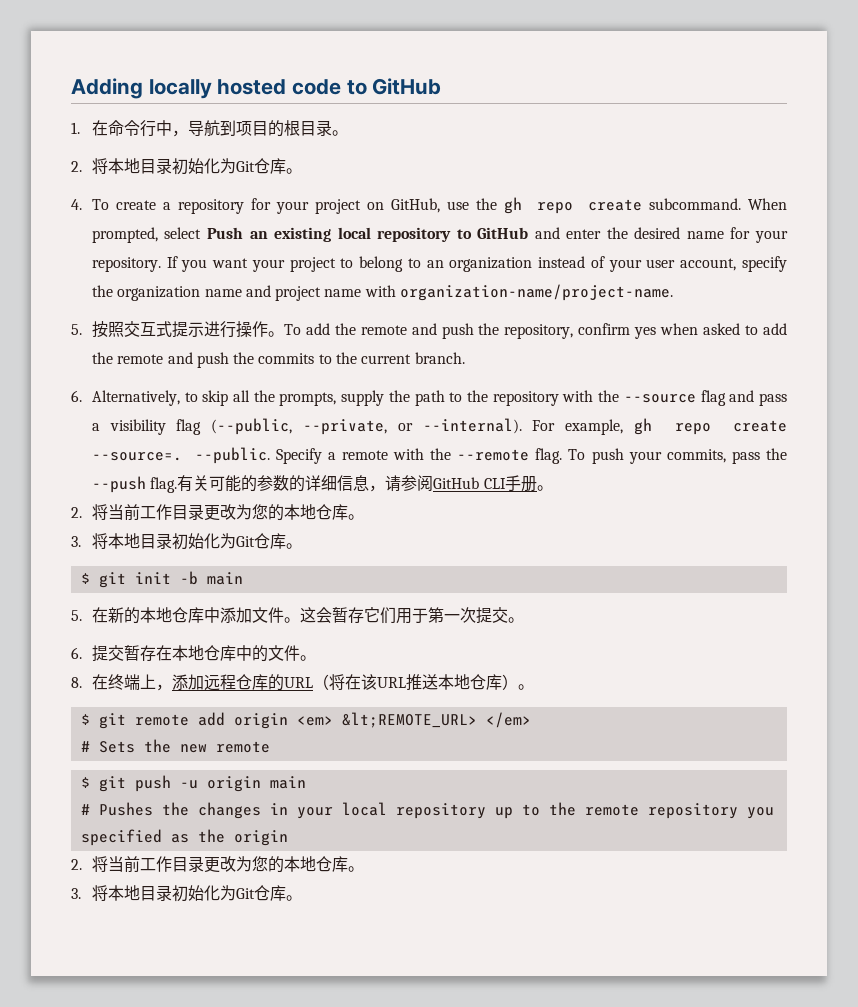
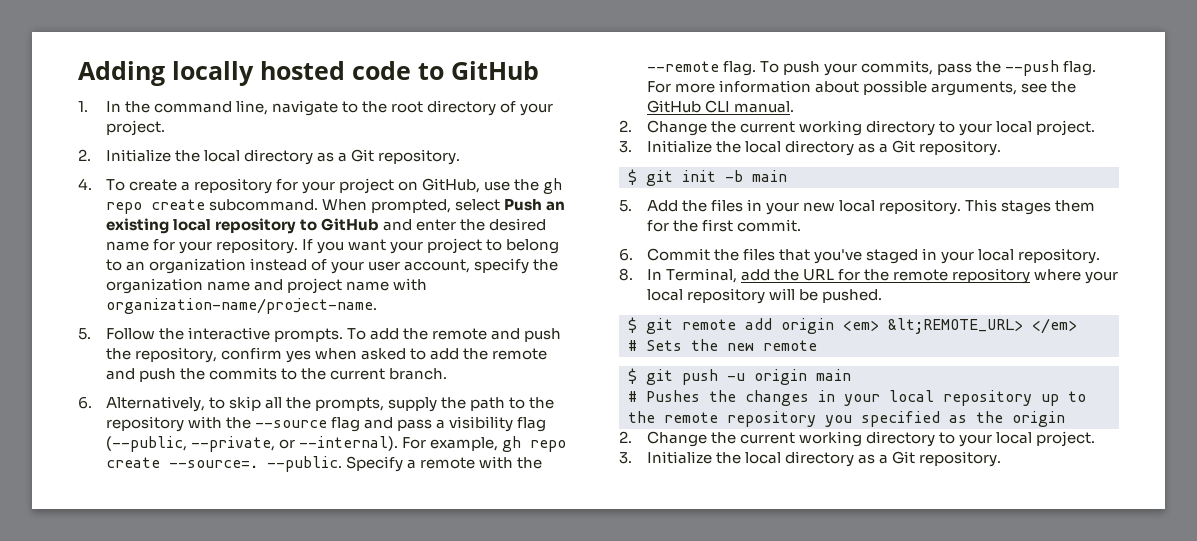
[91,120,348,137] [71,158,302,175] 在命令行中，导航到项目的根目录。 // 2.将本地目录初始化为Git仓库。 -> [105,100,554,116] [105,120,165,136] [78,149,461,165] In the command line, navigate to the root directory of your project. // 2. Initialize the local directory as a Git repository.
[91,321,284,338] 按照交互式提示进行操作。 -> [105,327,343,342] Follow the interactive prompts.
[177,475,434,492] 有关可能的参数的详细信息，请参阅 -> [646,80,1077,96] For more information about possible arguments, see the
[504,475,553,492] [71,504,364,521] [71,533,302,550] 手册。 // 2.将当前工作目录更改为您的本地仓库。 // 3.将本地目录初始化为Git仓库。 -> [733,101,794,113] [619,120,1096,136] [619,140,1002,156] manual. // 2. Change the current working directory to your local project. // 3. Initialize the local directory as a Git repository.
[91,607,524,624] [71,645,316,662] [71,674,534,691] 在新的本地仓库中添加文件。这会暂存它们用于第一次提交。 // 6.提交暂存在本地仓库中的文件。 // 8.在终端上，添加远程仓库的URL（将在该URL推送本地仓库）。 -> [646,199,1096,215] [646,219,801,232] [619,248,1101,264] [619,268,1119,284] [646,288,882,304] Add the files in your new local repository. This stages them for the first commit. // 6. Commit the files that you've staged in your local repository. // 8. In Terminal, add the URL for the remote repository where your local repository will be pushed.
[91,856,364,873] [71,885,302,902] 将当前工作目录更改为您的本地仓库。 // 3.将本地目录初始化为Git仓库。 -> [646,431,1096,447] [619,451,1002,467] Change the current working directory to your local project. // 3. Initialize the local directory as a Git repository.

